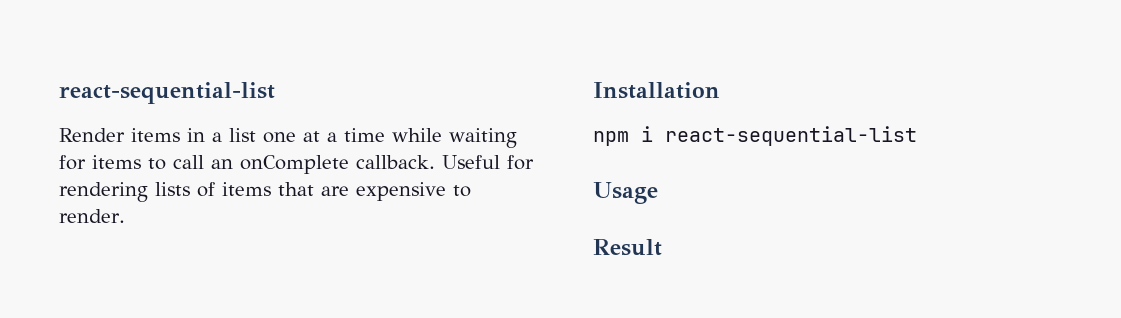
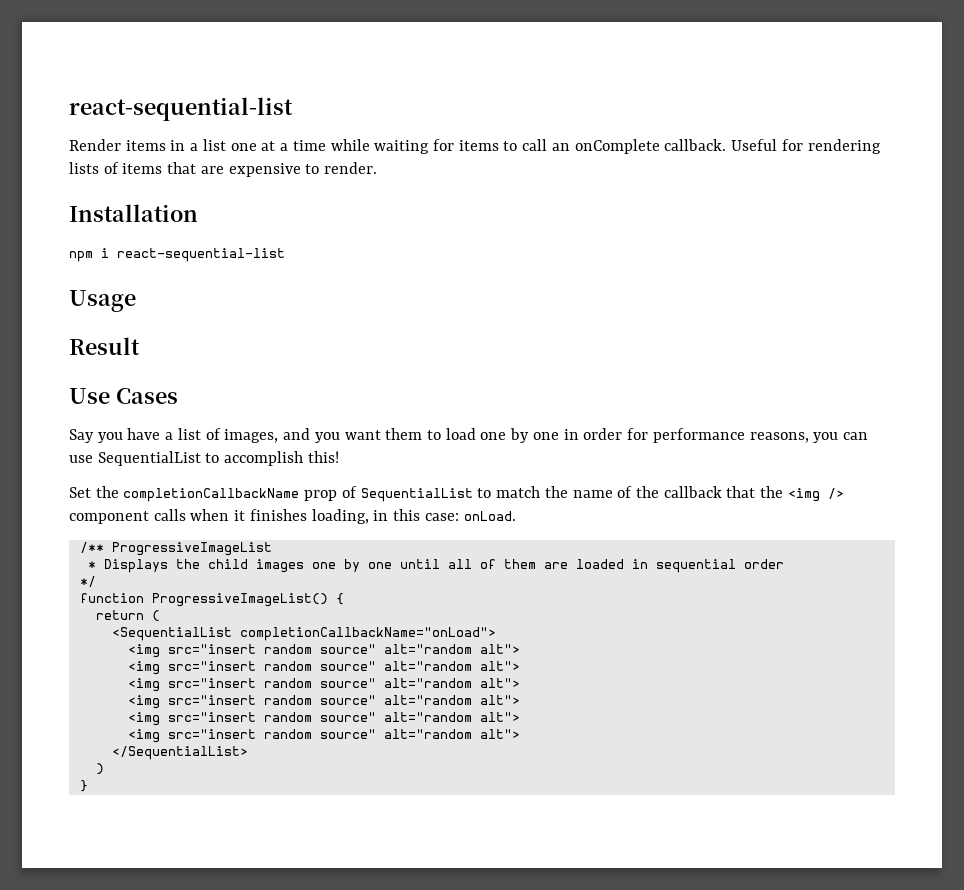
(662, 247) none -> [69,388,178,404] [69,428,868,443] [69,451,339,466] [69,486,844,502] [69,509,516,524] [79,542,272,556] [87,559,784,573] [79,576,96,587] [79,593,344,607] [95,610,160,622] [111,627,496,641] [127,644,520,658] [127,661,520,675] [127,678,520,692] [127,695,520,709] [127,712,520,726] [127,729,520,743] [111,746,248,760] [95,763,104,775] [79,780,88,792] // Use Cases // Say you have a list of images, and you want them to load one by one in order for performance reasons, you can use SequentialList to accomplish this! // Set the completionCallbackName prop of SequentialList to match the name of the callback that the <img /> component calls when it finishes loading, in this case: onLoad. // /** ProgressiveImageList // * Displays the child images one by one until all of them are loaded in sequential order // */ // function ProgressiveImageList() { // return ( // <SequentialList completionCallbackName="onLoad"> // <img src="insert random source" alt="random alt"> // <img src="insert random source" alt="random alt"> // <img src="insert random source" alt="random alt"> // <img src="insert random source" alt="random alt"> // <img src="insert random source" alt="random alt"> // <img src="insert random source" alt="random alt"> // </SequentialList> // ) // }

